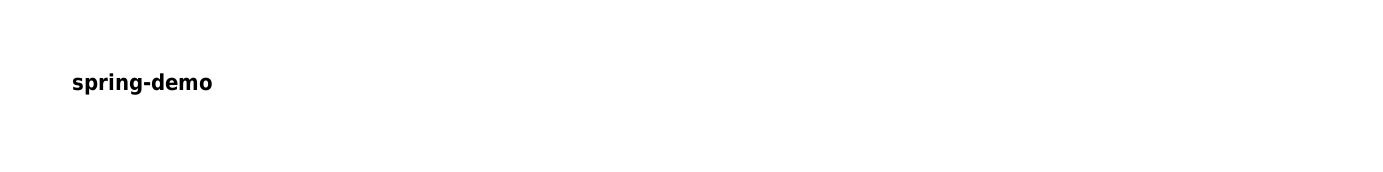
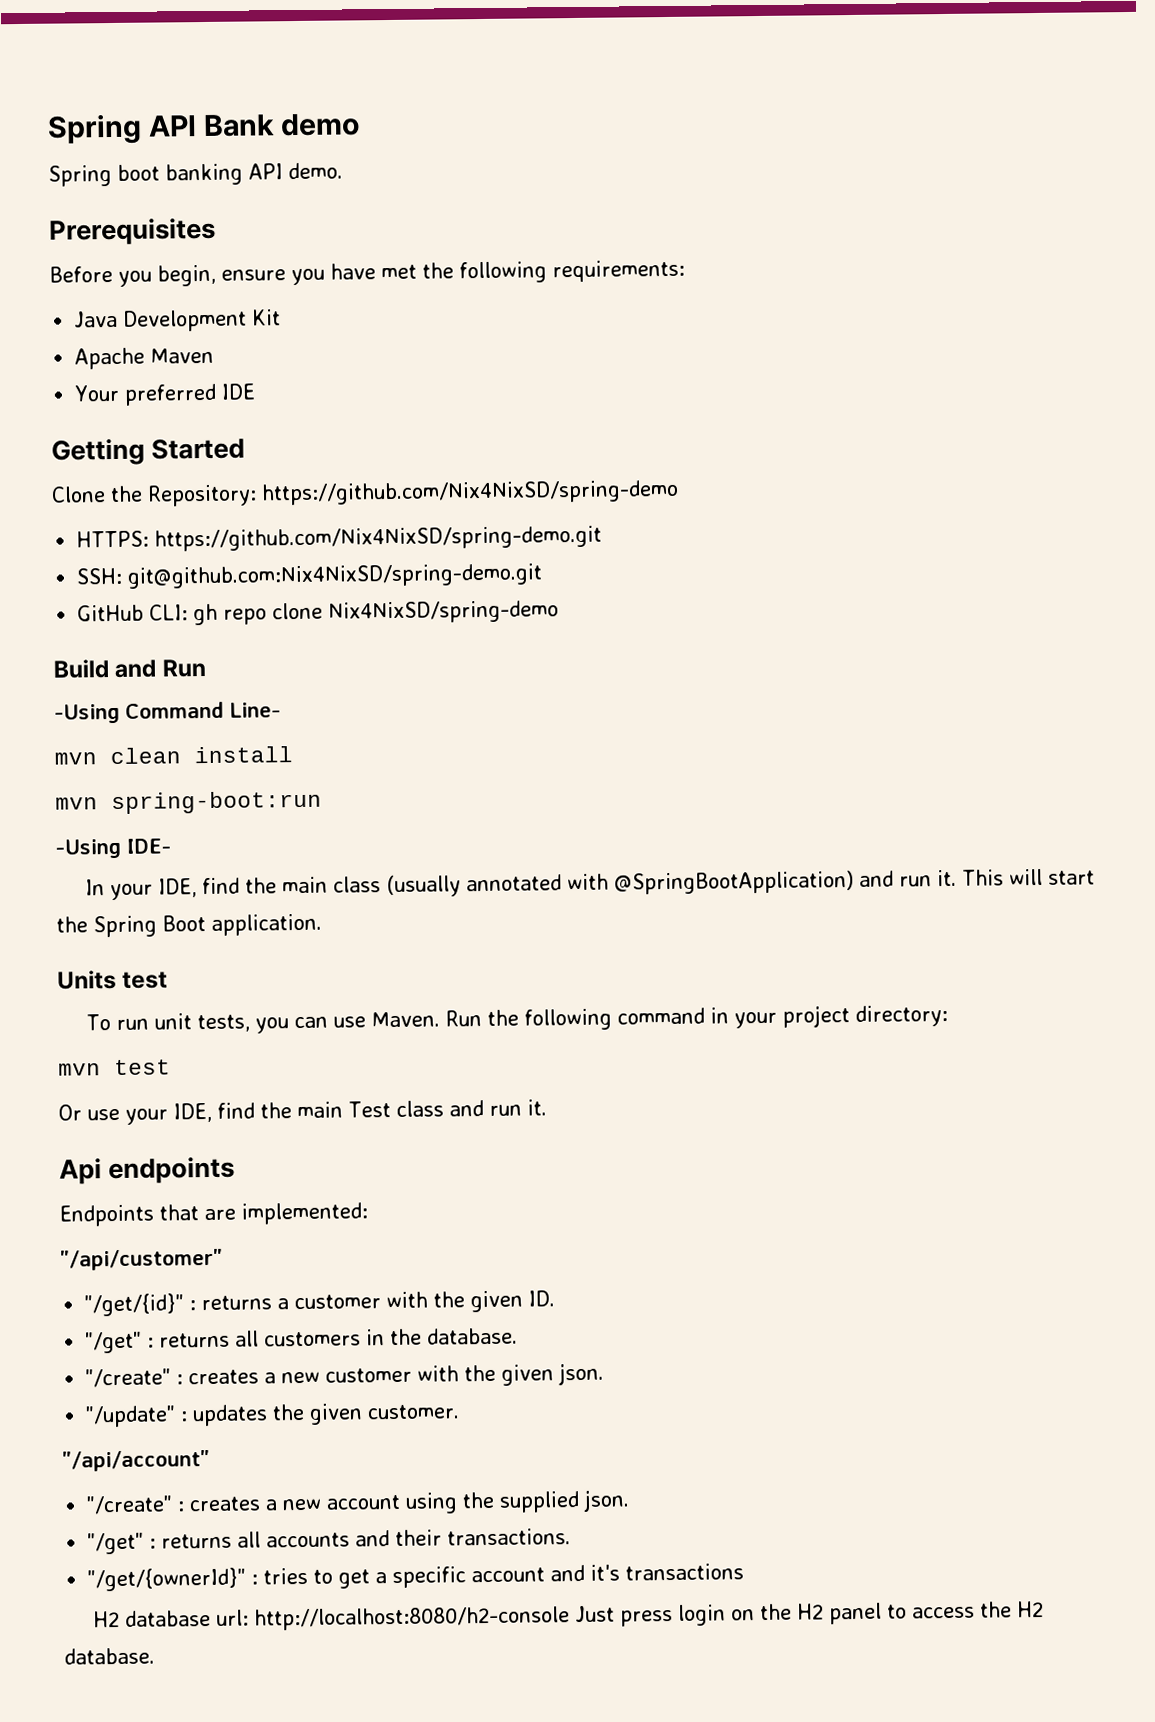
[72,73,213,95] spring-demo -> [47,113,360,145] [48,162,343,187] [49,217,216,246] [49,259,685,287] [74,309,282,332] [74,347,215,370] [74,383,256,406] [51,438,246,466] [51,479,679,507] [76,525,603,552] [76,563,544,589] [77,600,560,626] [53,659,206,679] [54,701,281,724] [54,746,293,765] [55,790,322,815] [55,838,171,859] [84,868,1095,901] [56,913,322,938] [57,969,169,990] [85,1005,948,1034] [58,1059,171,1076] [58,1099,547,1125] [59,1156,236,1185] [59,1202,368,1227] [60,1248,223,1271] [84,1290,556,1317] [85,1327,519,1354] [85,1362,605,1388] [85,1403,461,1428] [62,1450,210,1472] [86,1489,631,1515] [87,1528,572,1555] [87,1563,745,1592] [92,1601,1044,1631] [64,1647,155,1665] Spring API Bank demo // Spring boot banking API demo. // Prerequisites // Before you begin, ensure you have met the following requirements: // Java Development Kit // Apache Maven // Your preferred IDE // Getting Started // Clone the Repository: https://github.com/Nix4NixSD/spring-demo // HTTPS: https://github.com/Nix4NixSD/spring-demo.git // SSH: git@github.com:Nix4NixSD/spring-demo.git // GitHub CLI: gh repo clone Nix4NixSD/spring-demo // Build and Run // -Using Command Line- // mvn clean install // mvn spring-boot:run // -Using IDE- // In your IDE, find the main class (usually annotated with @SpringBootApplication) and run it. This will start the Spring Boot application. // Units test // To run unit tests, you can use Maven. Run the following command in your project directory: // mvn test // Or use your IDE, find the main Test class and run it. // Api endpoints // Endpoints that are implemented: // "/api/customer" // "/get/{id}" : returns a customer with the given ID. // "/get" : returns all customers in the database. // "/create" : creates a new customer with the given json. // "/update" : updates the given customer. // "/api/account" // "/create" : creates a new account using the supplied json. // "/get" : returns all accounts and their transactions. // "/get/{ownerId}" : tries to get a specific account and it's transactions // H2 database url: http://localhost:8080/h2-console Just press login on the H2 panel to access the H2 database.

